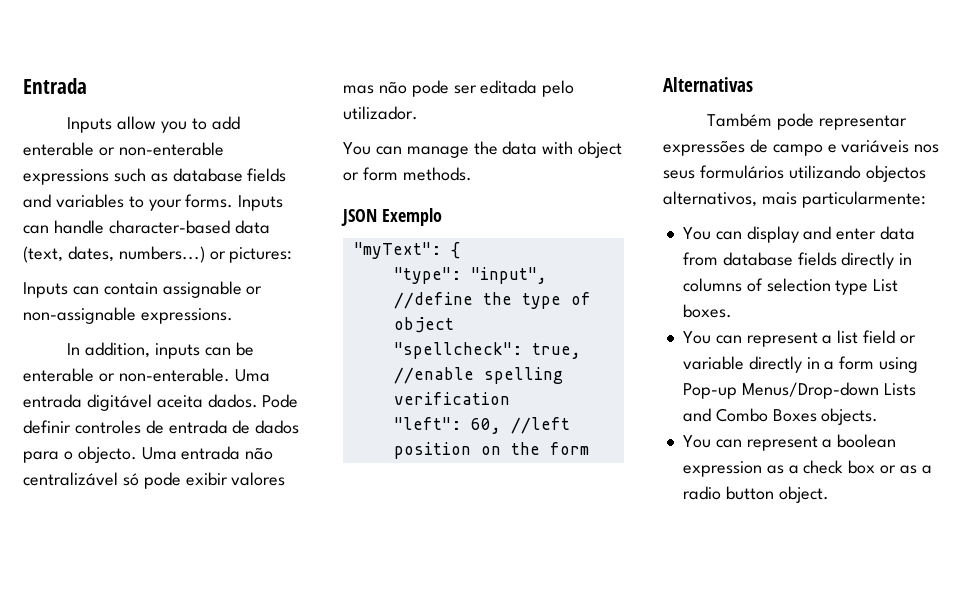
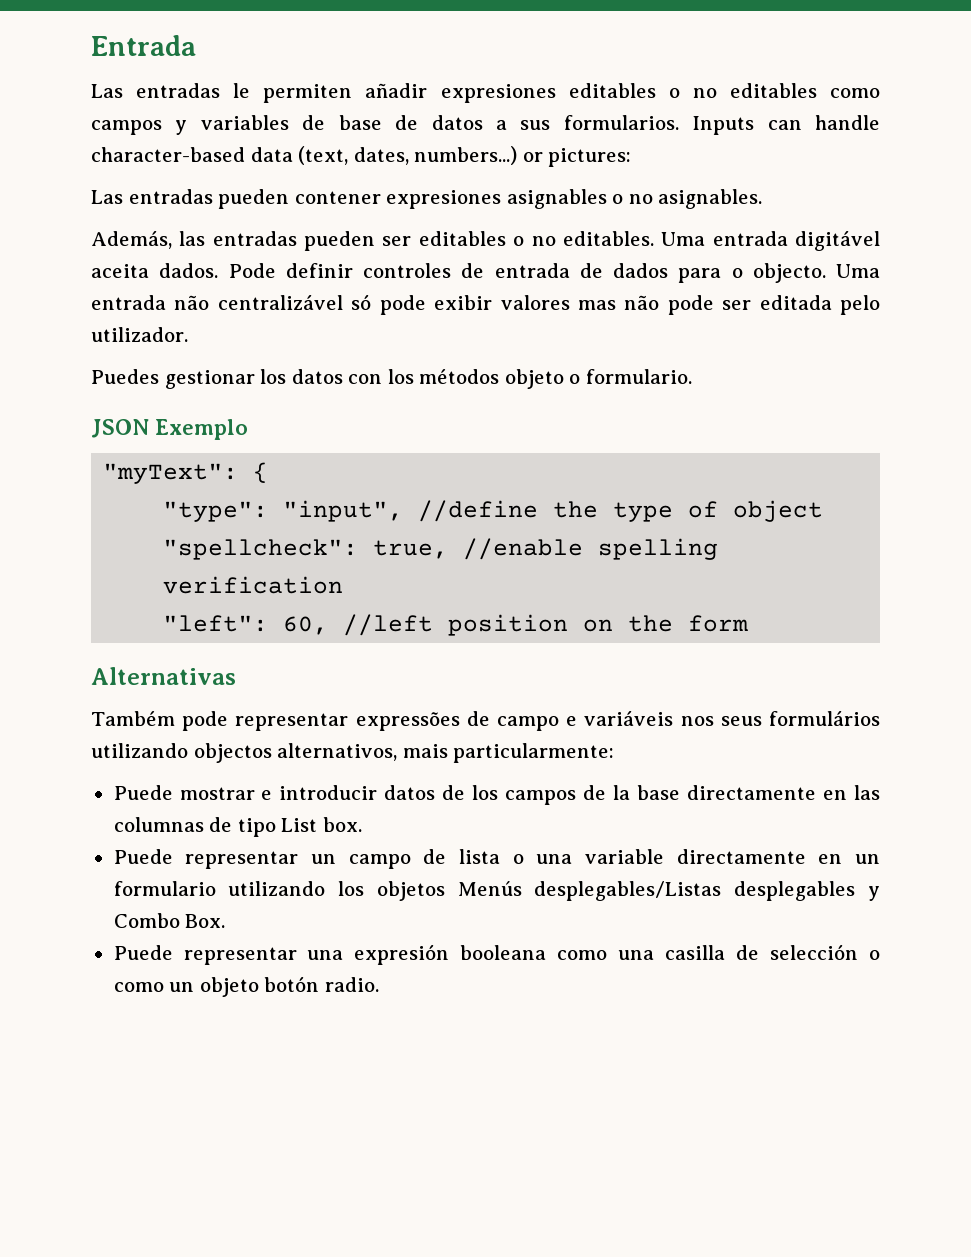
[67,116,240,133] [23,142,224,156] [23,168,287,185] [23,194,234,211] Inputs allow you to add enterable or non-enterable expressions such as database fields and variables to your forms. -> [91,83,881,103] [91,115,679,135] Las entradas le permiten añadir expresiones editables o no editables como campos y variables de base de datos a sus formularios.
[23,281,263,298] [23,307,233,324] [67,342,254,359] [23,368,230,382] Inputs can contain assignable or non-assignable expressions. // In addition, inputs can be enterable or non-enterable. -> [91,189,763,209] [91,231,654,251] Las entradas pueden contener expresiones asignables o no asignables. // Además, las entradas pueden ser editables o no editables.
[343,141,623,158] [343,167,472,181] You can manage the data with object or form methods. -> [91,369,692,389] Puedes gestionar los datos con los métodos objeto o formulario.
[682,226,916,243] [682,252,913,269] [682,278,899,295] [682,304,732,318] [682,330,916,347] [682,356,919,373] [682,382,916,399] [682,408,879,425] [682,434,897,451] [682,460,932,477] [682,486,829,503] You can display and enter data from database fields directly in columns of selection type List boxes. // You can represent a list field or variable directly in a form using Pop-up Menus/Drop-down Lists and Combo Boxes objects. // You can represent a boolean expression as a check box or as a radio button object. -> [113,785,881,805] [113,817,362,837] [113,849,880,869] [113,881,880,901] [113,913,226,928] [113,944,881,965] [113,976,379,997] Puede mostrar e introducir datos de los campos de la base directamente en las columnas de tipo List box. // Puede representar un campo de lista o una variable directamente en un formulario utilizando los objetos Menús desplegables/Listas desplegables y Combo Box. // Puede representar una expresión booleana como una casilla de selección o como un objeto botón radio.

